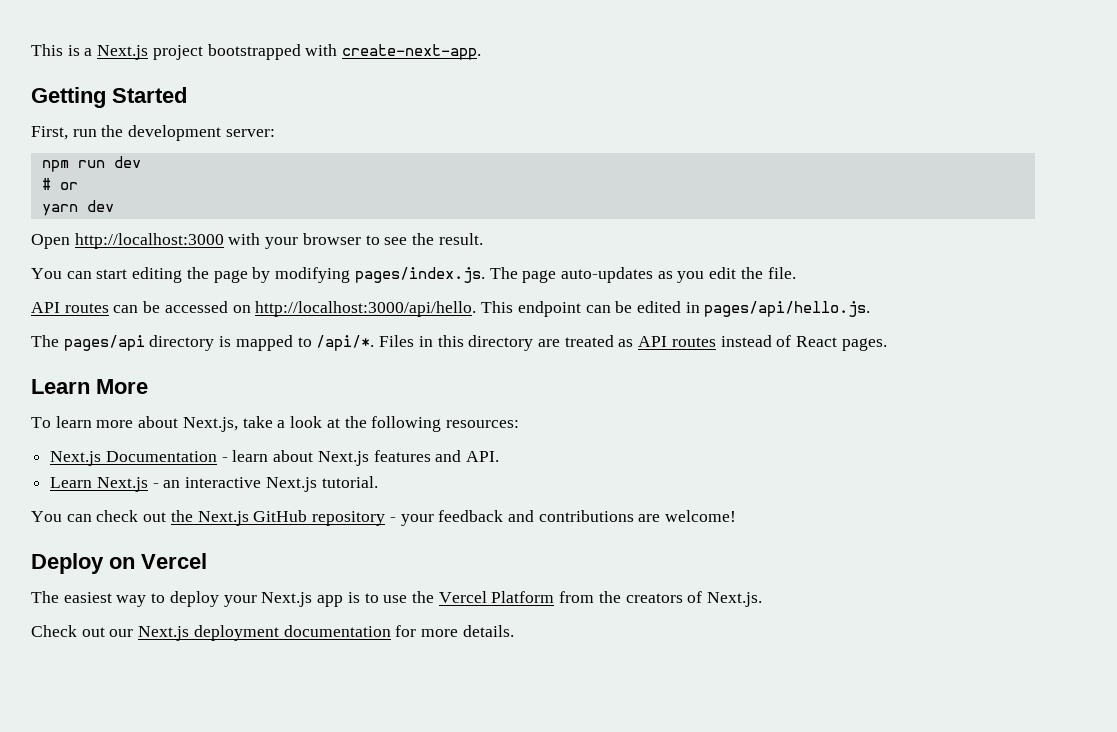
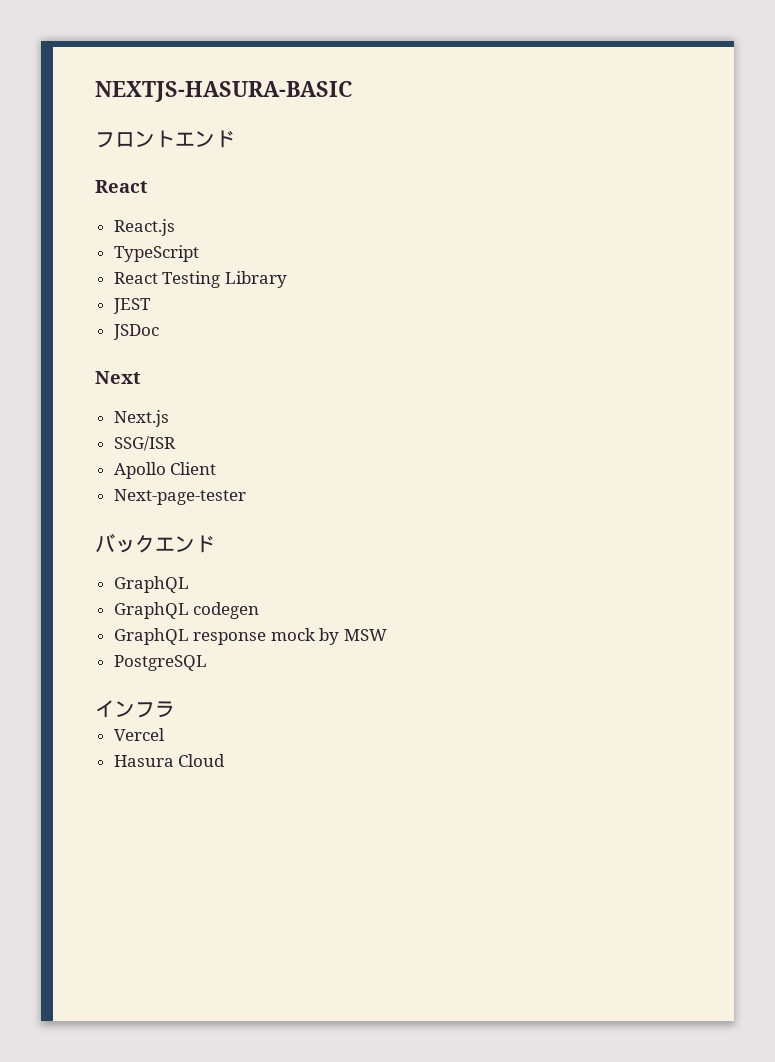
[31,44,482,60] [31,87,187,108] [31,125,275,141] [41,156,141,172] [41,178,78,190] [41,200,114,216] [31,233,483,249] [31,267,796,283] [31,301,871,317] [31,335,887,351] [31,379,148,394] [31,416,519,432] [50,450,500,466] [50,476,378,492] [31,510,737,526] [31,553,207,574] [31,591,763,607] [31,625,514,641] This is a Next.js project bootstrapped with create-next-app. // Getting Started // First, run the development server: // npm run dev // # or // yarn dev // Open http://localhost:3000 with your browser to see the result. // You can start editing the page by modifying pages/index.js. The page auto-updates as you edit the file. // API routes can be accessed on http://localhost:3000/api/hello. This endpoint can be edited in pages/api/hello.js. // The pages/api directory is mapped to /api/*. Files in this directory are treated as API routes instead of React pages. // Learn More // To learn more about Next.js, take a look at the following resources: // Next.js Documentation - learn about Next.js features and API. // Learn Next.js - an interactive Next.js tutorial. // You can check out the Next.js GitHub repository - your feedback and contributions are welcome! // Deploy on Vercel // The easiest way to deploy your Next.js app is to use the Vercel Platform from the creators of Next.js. // Check out our Next.js deployment documentation for more details. -> [95,81,352,102] [95,130,235,148] [95,180,148,193] [113,219,175,236] [113,245,199,262] [113,271,287,288] [112,298,151,314] [112,324,159,340] [95,371,141,384] [113,410,169,427] [113,436,176,451] [113,462,217,479] [113,489,246,505] [95,533,215,553] [113,576,189,593] [113,602,260,619] [113,628,388,645] [113,655,207,671] [95,700,175,718] [113,728,165,741] [113,754,226,767] NEXTJS-HASURA-BASIC // フロントエンド // React // React.js // TypeScript // React Testing Library // JEST // JSDoc // Next // Next.js // SSG/ISR // Apollo Client // Next-page-tester // バックエンド // GraphQL // GraphQL codegen // GraphQL response mock by MSW // PostgreSQL // インフラ // Vercel // Hasura Cloud

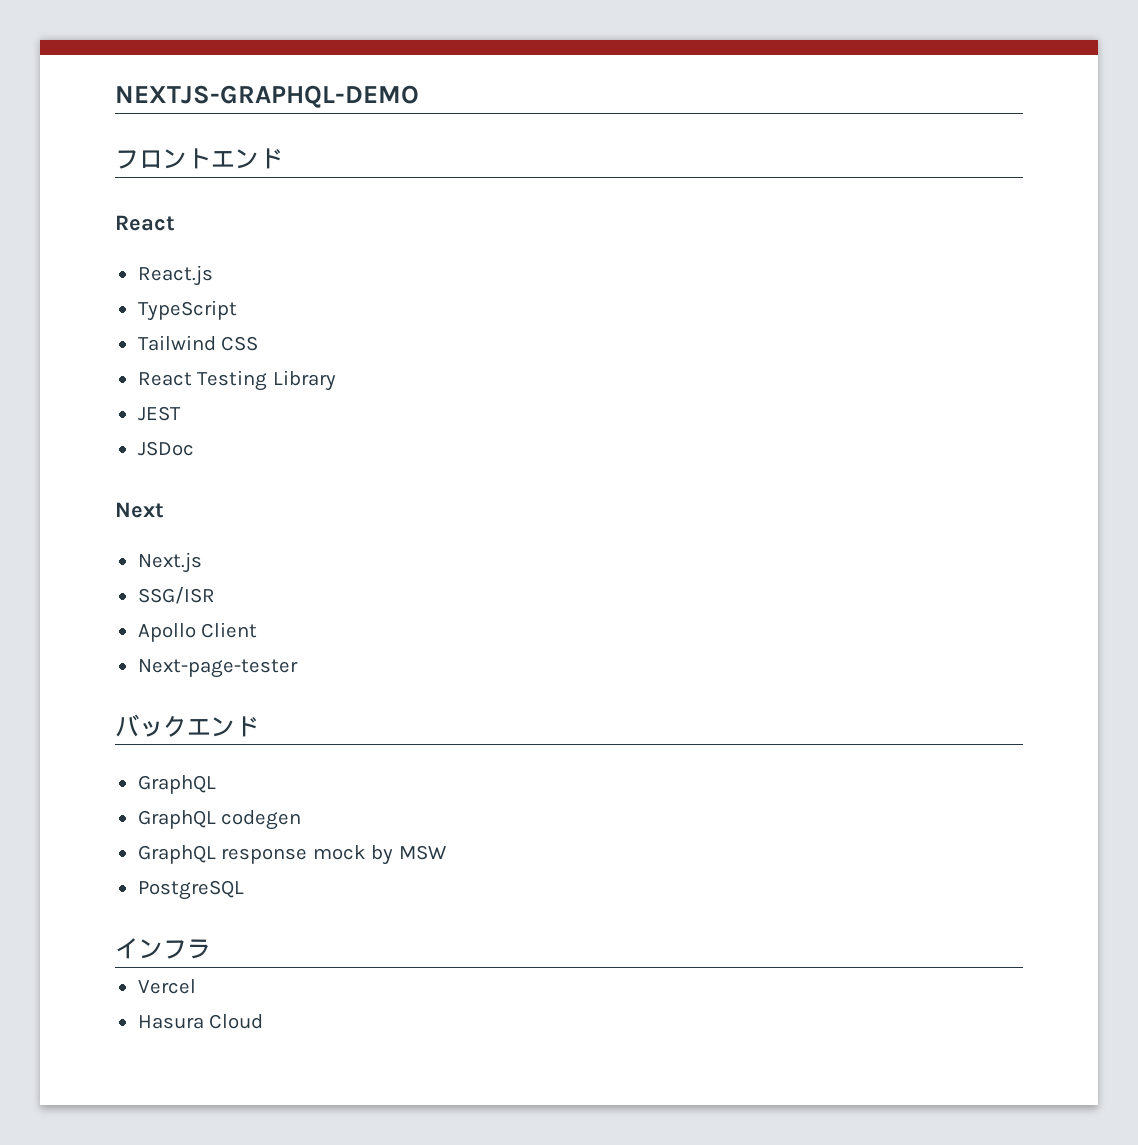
[95,81,352,102] NEXTJS-HASURA-BASIC -> [115,85,419,108] NEXTJS-GRAPHQL-DEMO
(199, 253) none -> [137,335,259,351] // Tailwind CSS

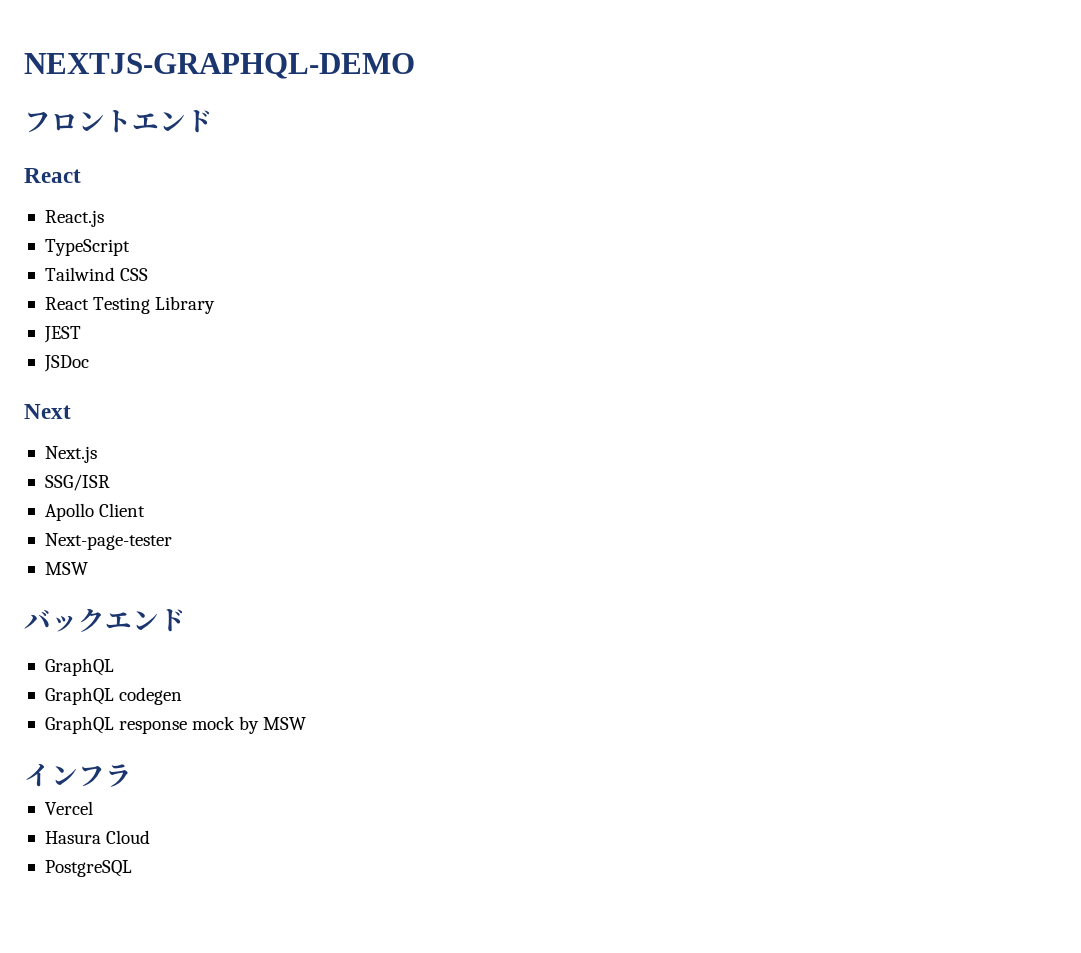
(298, 668) none -> [44,562,88,575] // MSW
[137,880,244,900] // PostgreSQL -> (307, 723) none
(264, 1021) none -> [44,860,132,877] // PostgreSQL

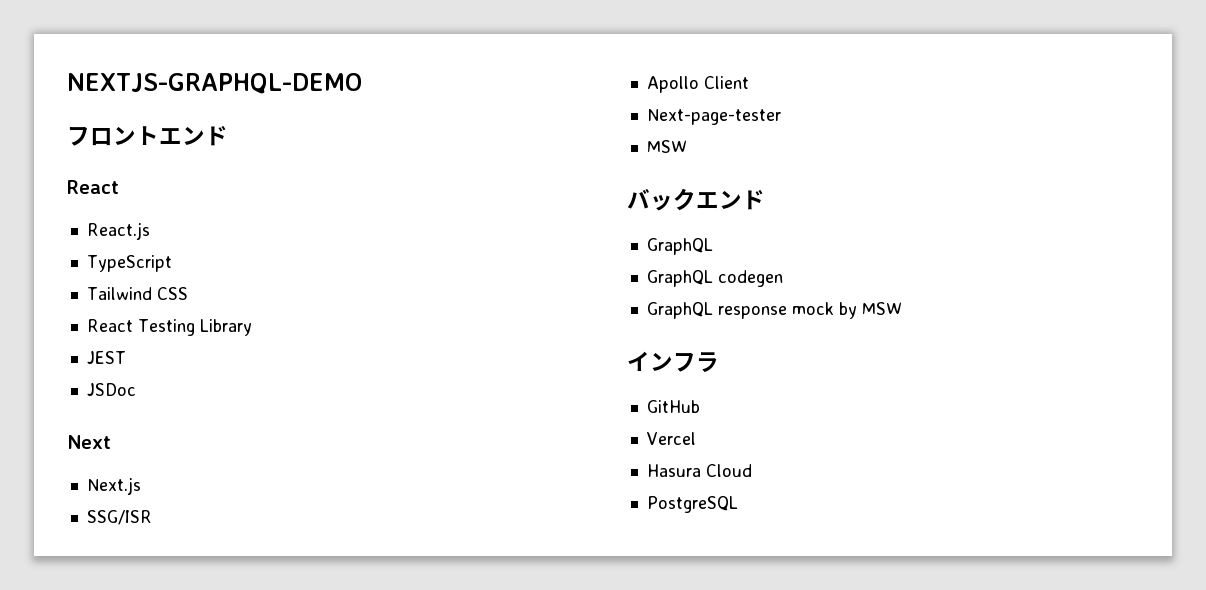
(132, 775) none -> [646,400,700,413] // GitHub

